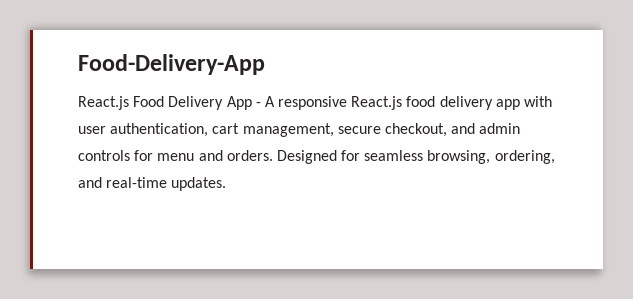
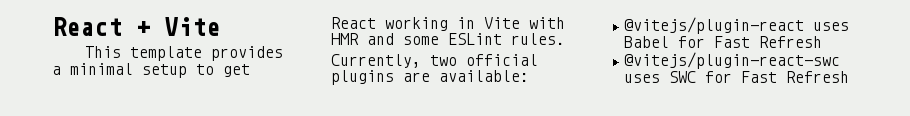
[78,54,265,75] [78,96,553,110] [78,123,521,137] [78,150,555,164] [78,177,227,191] Food-Delivery-App // React.js Food Delivery App - A responsive React.js food delivery app with user authentication, cart management, secure checkout, and admin controls for menu and orders. Designed for seamless browsing, ordering, and real-time updates. -> [52,17,220,36] [84,46,283,61] [52,63,250,78] [331,17,565,31] [331,33,565,45] [331,54,538,68] [331,70,529,85] [624,17,850,34] [624,36,823,48] [624,52,841,69] [624,71,850,83] React + Vite // This template provides a minimal setup to get React working in Vite with HMR and some ESLint rules. // Currently, two official plugins are available: // @vitejs/plugin-react uses Babel for Fast Refresh // @vitejs/plugin-react-swc uses SWC for Fast Refresh

